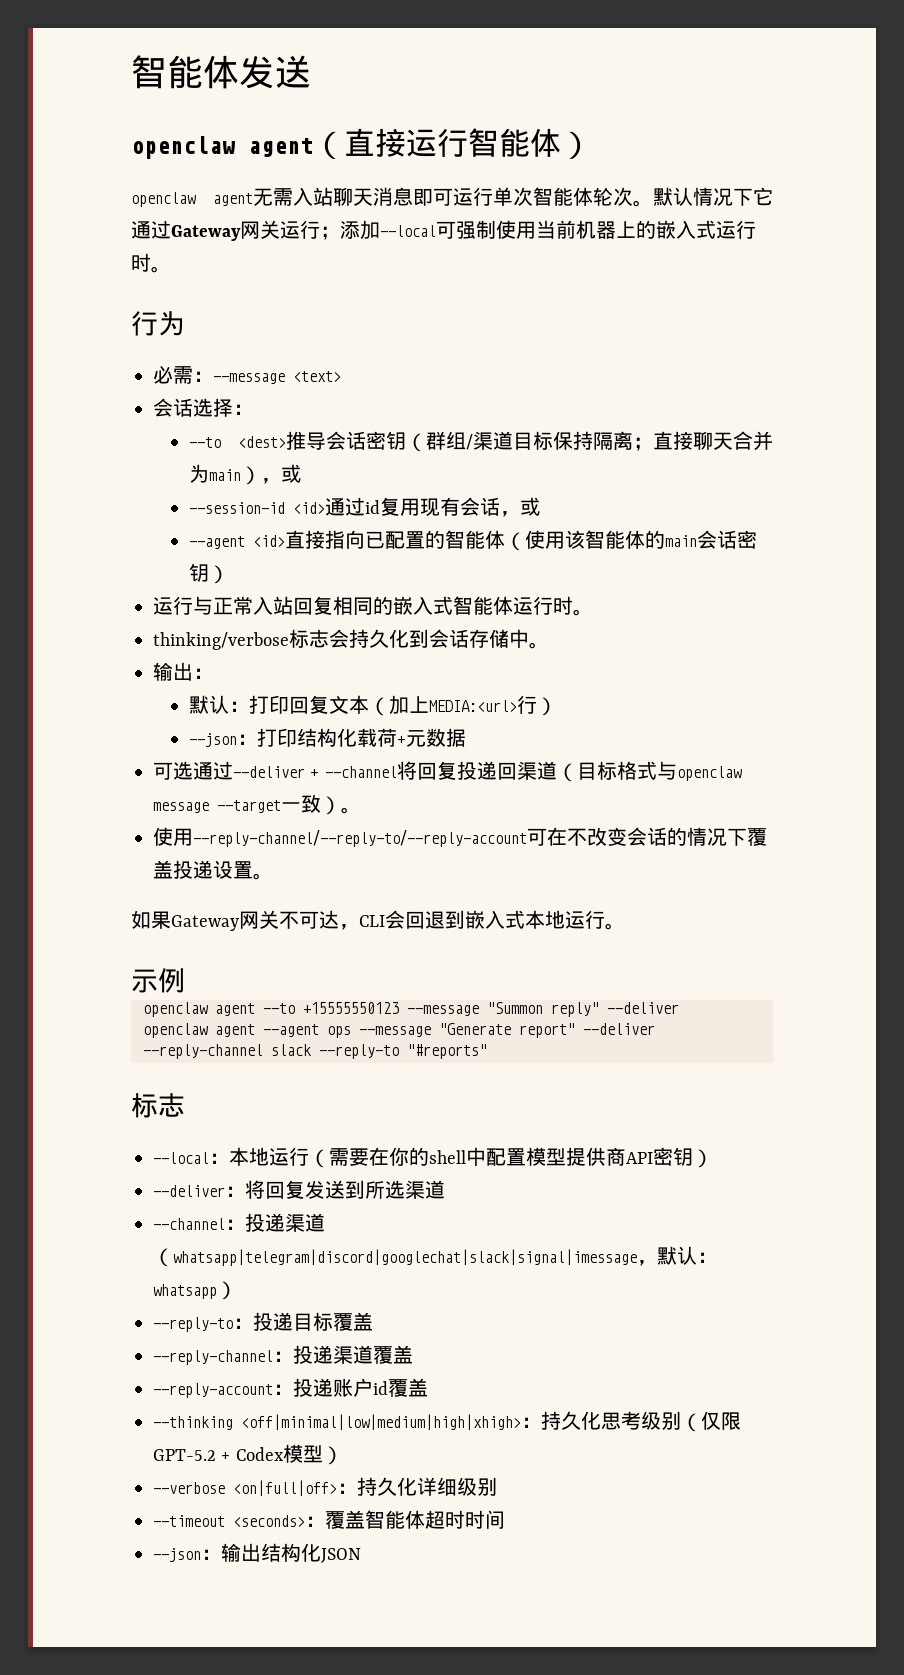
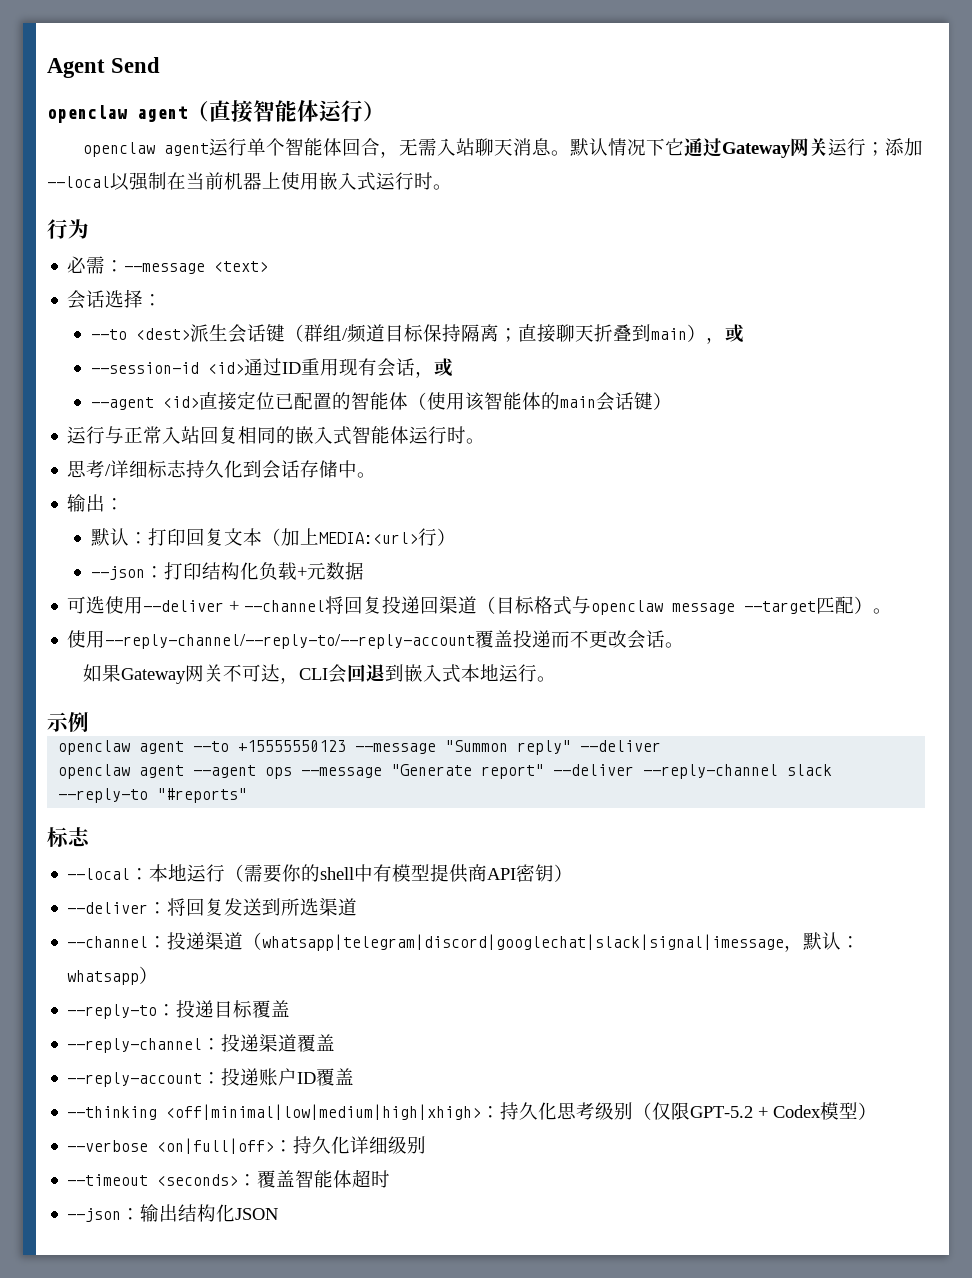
[131,55,311,89] 智能体发送 -> [47,57,161,78] Agent Send
[406,128,561,157] 运行智能体 -> [253,100,363,122] 智能体运行
[253,187,633,206] 无需入站聊天消息即可运行单次智能体轮次 -> [208,138,551,158] 运行单个智能体回合，无需入站聊天消息
[436,220,536,239] 可强制使用 -> [110,172,186,191] 以强制在
[636,220,656,239] 的 -> [281,172,319,190] 使用
[286,431,406,450] 推导会话密钥 -> [189,324,285,343] 派生会话键
[473,431,493,450] 渠 -> [346,324,366,343] 频
[733,431,773,451] [188,464,209,483] 合并为 -> [593,324,651,342] 折叠到
[364,497,400,516] id复 -> [281,358,320,375] ID重
[324,530,365,549] 指向 -> [236,391,275,410] 定位
[736,530,757,549] [188,563,209,582] 密钥 -> [633,392,653,410] 键
[153,629,349,650] thinking/verbose标志会 -> [67,460,187,478] 思考/详细标志
[356,728,397,747] 载荷 -> [258,562,297,581] 负载
[193,761,233,780] 通过 -> [105,596,144,614] 使用
[281,794,321,813] 一致 -> [816,596,855,614] 匹配
[527,827,767,846] [153,860,253,879] 可在不改变会话的情况下覆盖投递设置 -> [475,630,666,649] 覆盖投递而不更改会话
[369,1147,389,1166] 在 -> (283, 873) none
[486,1148,526,1166] 配置 -> [373,864,393,882] 有
[373,1381,388,1395] id -> [297,1072,317,1084] ID
[465,1510,505,1529] 时间 -> (391, 1179) none

